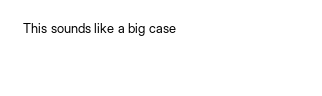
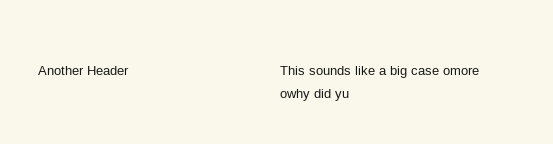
(23, 28) none -> [38,66,129,75] Another Header //
(176, 29) none -> [443,67,479,75] [280,89,349,101] omore // owhy did yu

